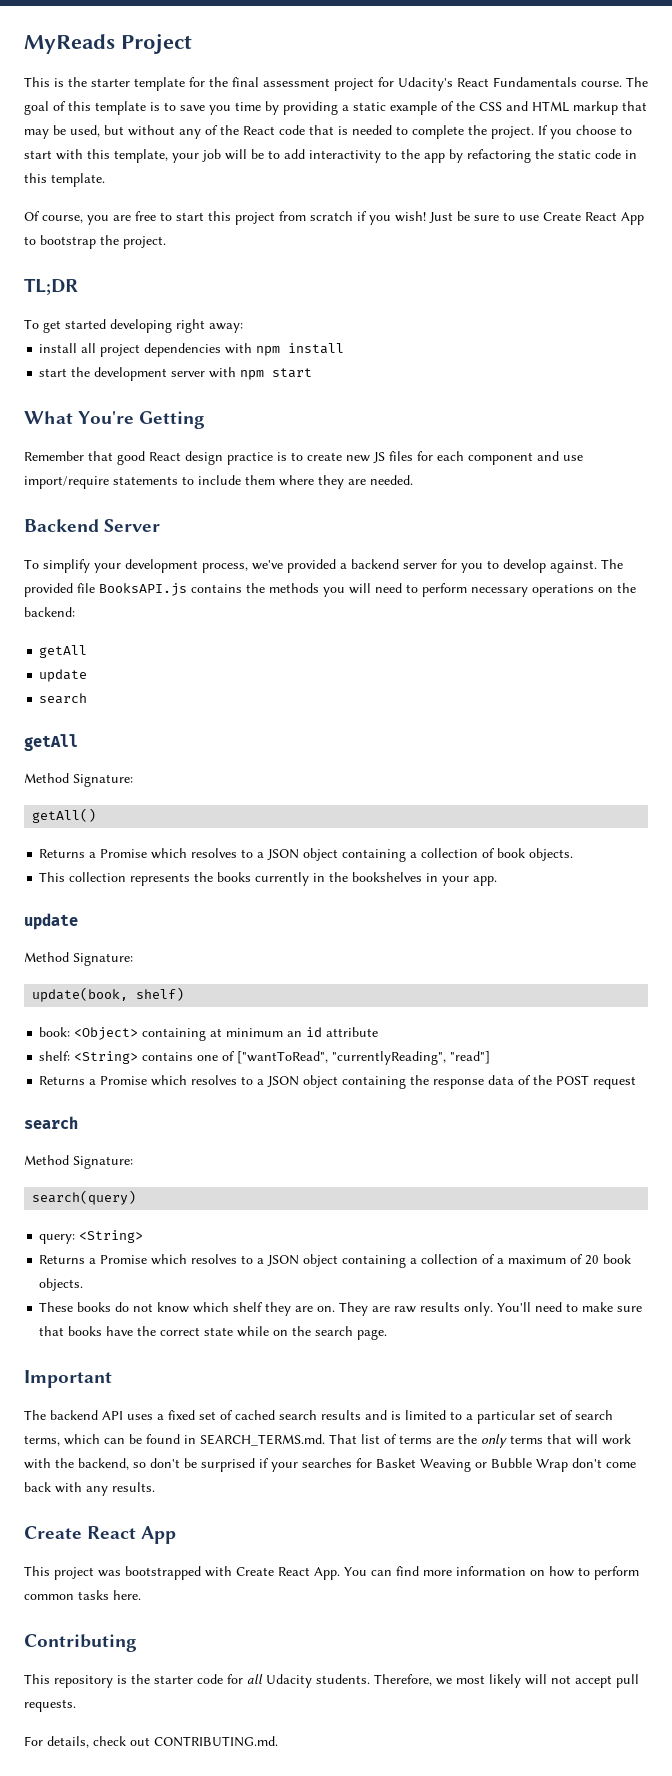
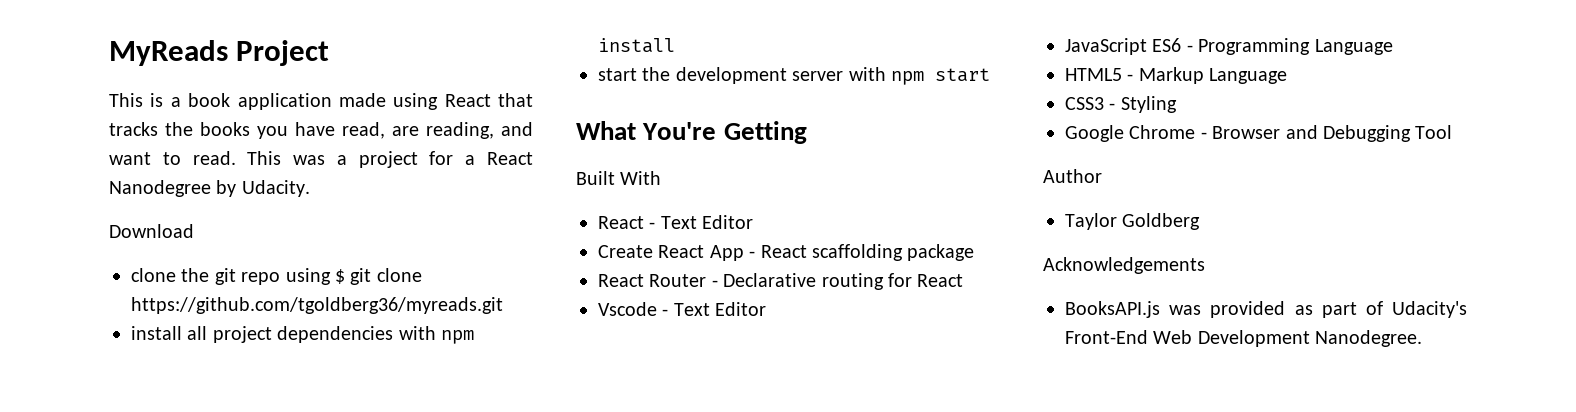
[68,77,648,91] [24,101,647,115] [24,125,632,139] [24,149,637,163] [24,173,105,187] [24,211,644,225] [24,235,166,249] [24,278,78,295] [24,319,243,333] the starter template for the final assessment project for Udacity's React Fundamentals course. The goal of this template is to save you time by providing a static example of the CSS and HTML markup that may be used, but without any of the React code that is needed to complete the project. If you choose to start with this template, your job will be to add interactivity to the app by refactoring the static code in this template. // Of course, you are free to start this project from scratch if you wish! Just be sure to use Create React App to bootstrap the project. // TL;DR // To get started developing right away: -> [170,93,533,110] [109,122,533,139] [109,151,533,168] [109,180,310,197] [109,224,194,238] [131,268,422,285] [131,297,503,314] a book application made using React that tracks the books you have read, are reading, and want to read. This was a project for a React Nanodegree by Udacity. // Download // clone the git repo using $ git clone https://github.com/tgoldberg36/myreads.git
[24,451,583,465] [24,475,413,489] [24,519,161,532] [24,559,623,573] [24,583,636,597] [24,607,75,617] [39,645,88,658] [39,669,88,682] [39,693,88,704] [24,734,78,751] [24,773,133,787] [32,808,97,823] [39,848,574,862] [39,872,498,886] [24,913,78,930] [24,952,133,966] [32,987,185,1002] [39,1027,379,1041] [39,1051,491,1065] [39,1075,637,1089] [24,1116,78,1129] [24,1155,133,1169] [32,1190,137,1205] [39,1230,144,1244] [39,1254,632,1268] [39,1278,84,1291] [39,1302,643,1316] [39,1326,388,1340] [24,1370,112,1388] [24,1410,613,1424] [24,1434,631,1448] [24,1458,636,1472] [24,1482,155,1496] [24,1526,177,1544] [24,1566,639,1580] [24,1590,141,1600] [24,1634,137,1652] [24,1674,639,1688] [24,1699,76,1712] [24,1736,278,1748] Remember that good React design practice is to create new JS files for each component and use import/require statements to include them where they are needed. // Backend Server // To simplify your development process, we've provided a backend server for you to develop against. The provided file BooksAPI.js contains the methods you will need to perform necessary operations on the backend: // getAll // update // search // getAll // Method Signature: // getAll() // Returns a Promise which resolves to a JSON object containing a collection of book objects. // This collection represents the books currently in the bookshelves in your app. // update // Method Signature: // update(book, shelf) // book: <Object> containing at minimum an id attribute // shelf: <String> contains one of ["wantToRead", "currentlyReading", "read"] // Returns a Promise which resolves to a JSON object containing the response data of the POST request // search // Method Signature: // search(query) // query: <String> // Returns a Promise which resolves to a JSON object containing a collection of a maximum of 20 book objects. // These books do not know which shelf they are on. They are raw results only. You'll need to make sure that books have the correct state while on the search page. // Important // The backend API uses a fixed set of cached search results and is limited to a particular set of search terms, which can be found in SEARCH_TERMS.md. That list of terms are the only terms that will work with the backend, so don't be surprised if your searches for Basket Weaving or Bubble Wrap don't come back with any results. // Create React App // This project was bootstrapped with Create React App. You can find more information on how to perform common tasks here. // Contributing // This repository is the starter code for all Udacity students. Therefore, we most likely will not accept pull requests. // For details, check out CONTRIBUTING.md. -> [576,171,662,185] [598,215,754,229] [598,244,975,261] [598,273,964,290] [598,302,767,316] [1065,38,1393,55] [1065,67,1288,84] [1065,96,1177,113] [1065,125,1453,142] [1043,169,1102,183] [1065,213,1201,230] [1043,257,1205,274] [1065,301,1467,318] [1065,330,1423,347] Built With // React - Text Editor // Create React App - React scaffolding package // React Router - Declarative routing for React // Vscode - Text Editor // JavaScript ES6 - Programming Language // HTML5 - Markup Language // CSS3 - Styling // Google Chrome - Browser and Debugging Tool // Author // Taylor Goldberg // Acknowledgements // BooksAPI.js was provided as part of Udacity's Front-End Web Development Nanodegree.

